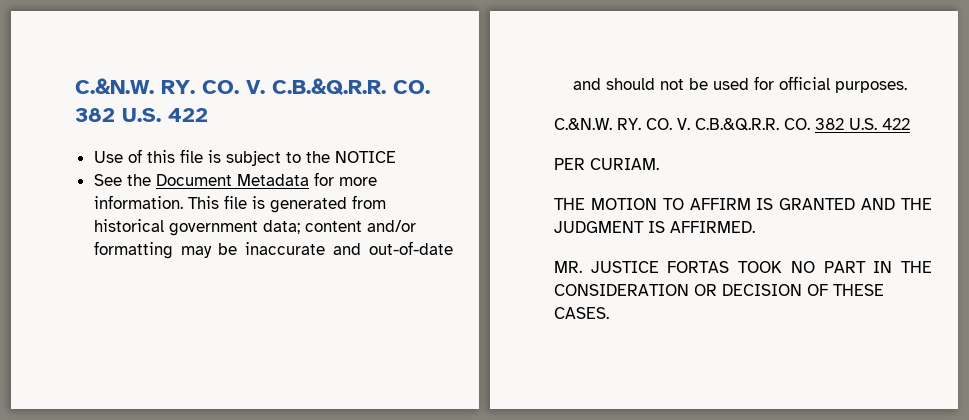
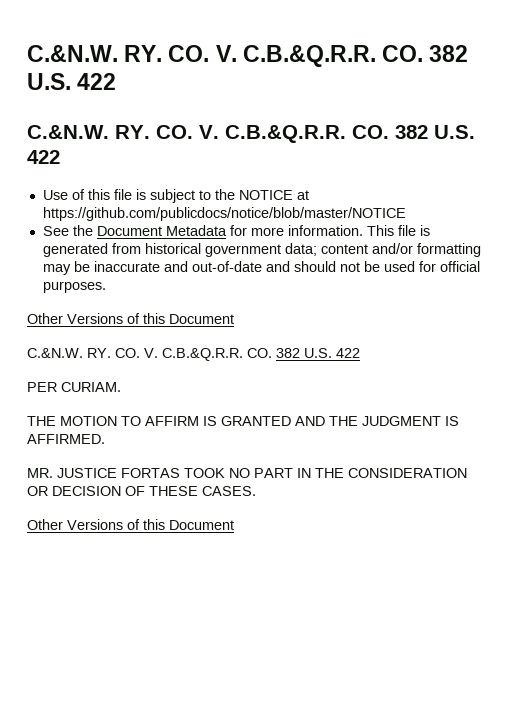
[75,78,430,96] [75,108,208,122] C.&N.W. RY. CO. V. C.B.&Q.R.R. CO. 382 U.S. 422 -> [27,45,469,67] [27,73,117,90] [27,125,475,143] [27,150,60,164] C.&N.W. RY. CO. V. C.B.&Q.R.R. CO. 382 U.S. 422 // C.&N.W. RY. CO. V. C.B.&Q.R.R. CO. 382 U.S. 422
(396, 157) none -> [296,190,309,200] [42,207,406,221] at https://github.com/publicdocs/notice/blob/master/NOTICE
(907, 87) none -> [27,313,234,324] // Other Versions of this Document
(609, 313) none -> [27,519,234,530] // Other Versions of this Document

